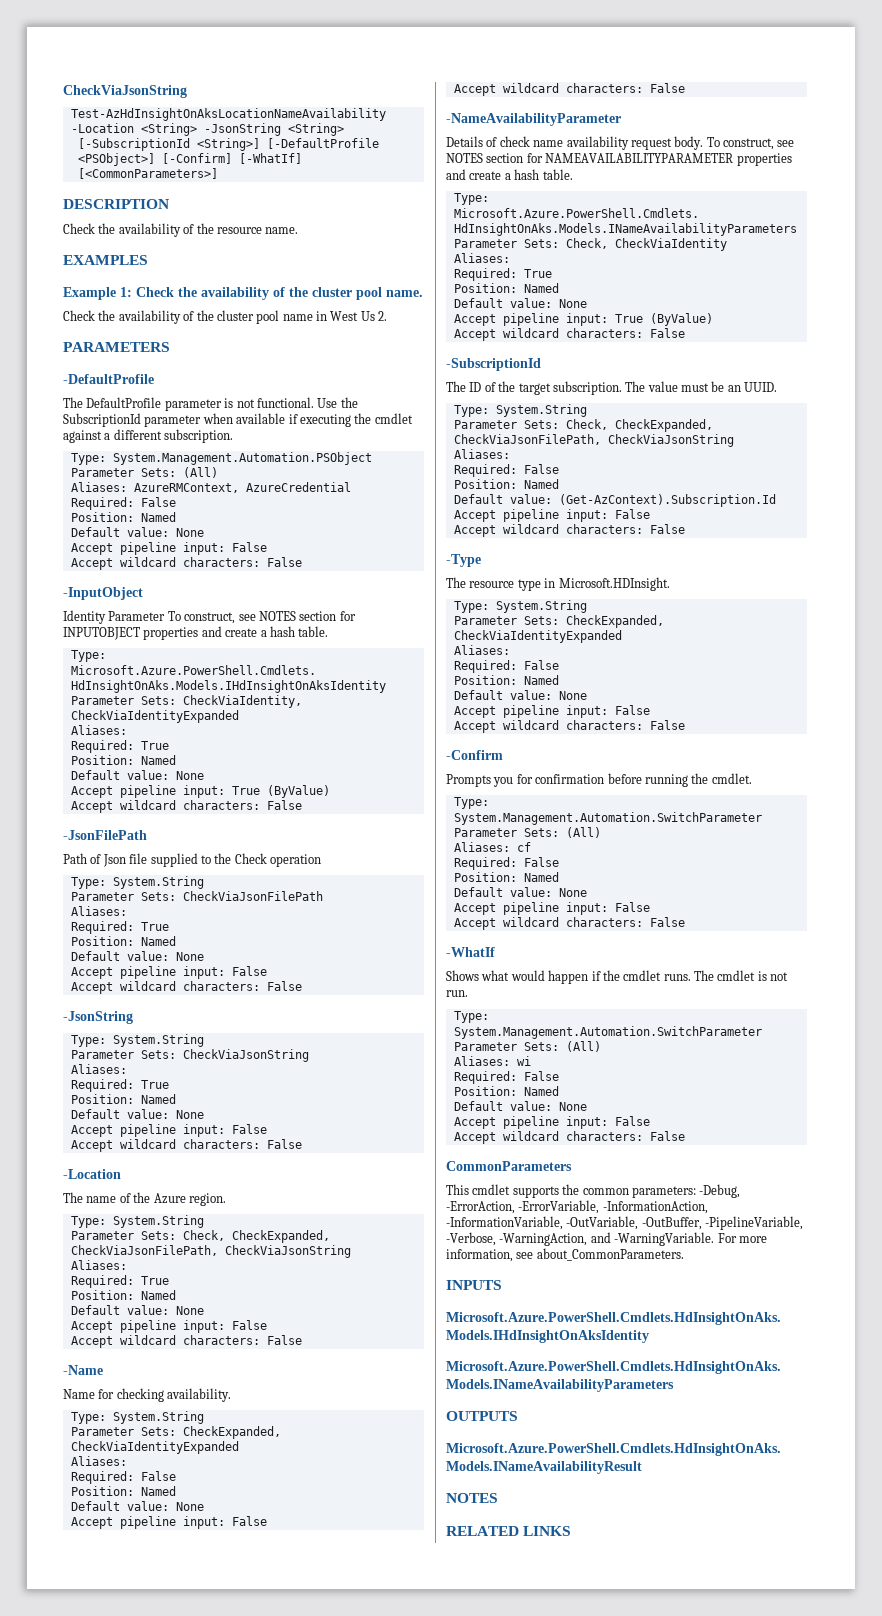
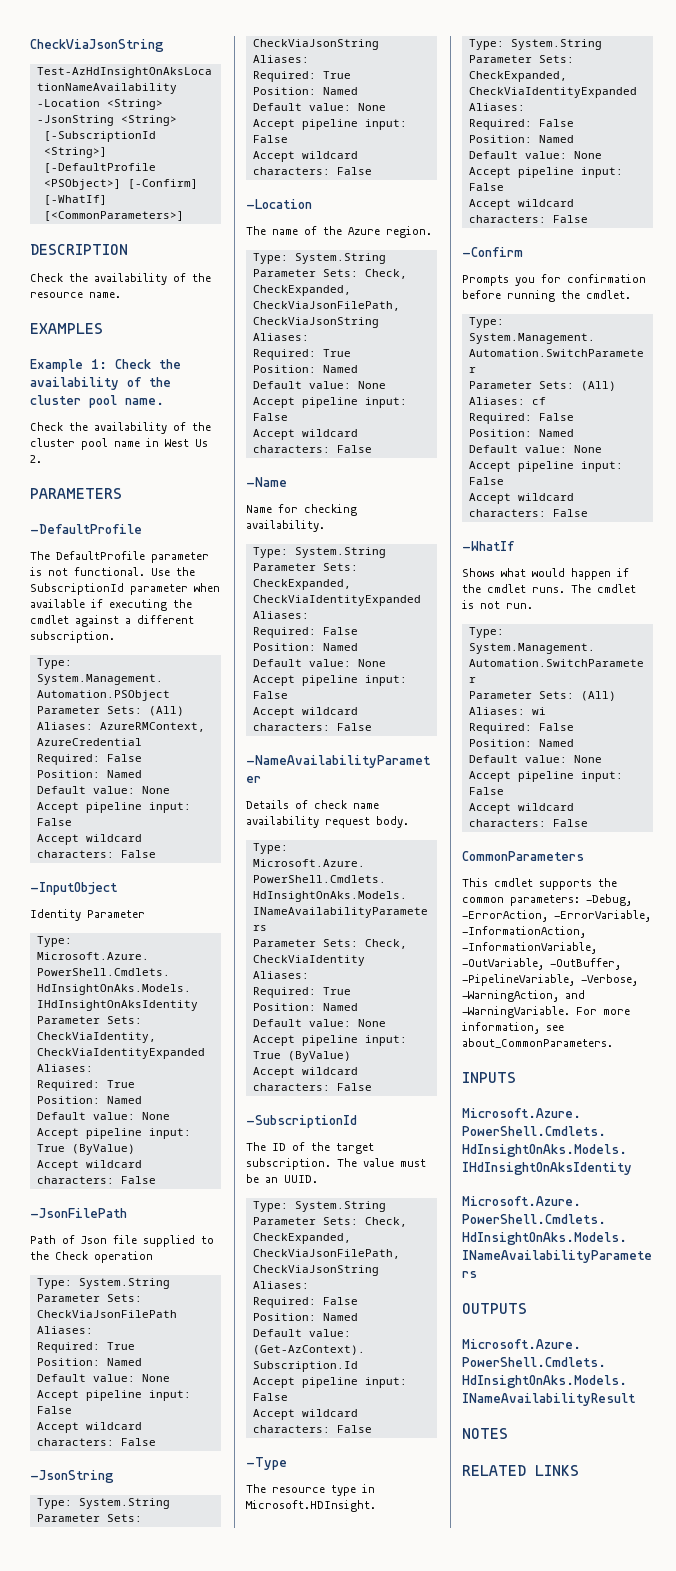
[167,611,356,624] [63,626,329,640] To construct, see NOTES section for INPUTOBJECT properties and create a hash table. -> (145, 914) none
[706,137,795,150] [446,153,792,166] [446,169,573,180] To construct, see NOTES section for NAMEAVAILABILITYPARAMETER properties and create a hash table. -> (409, 822) none

